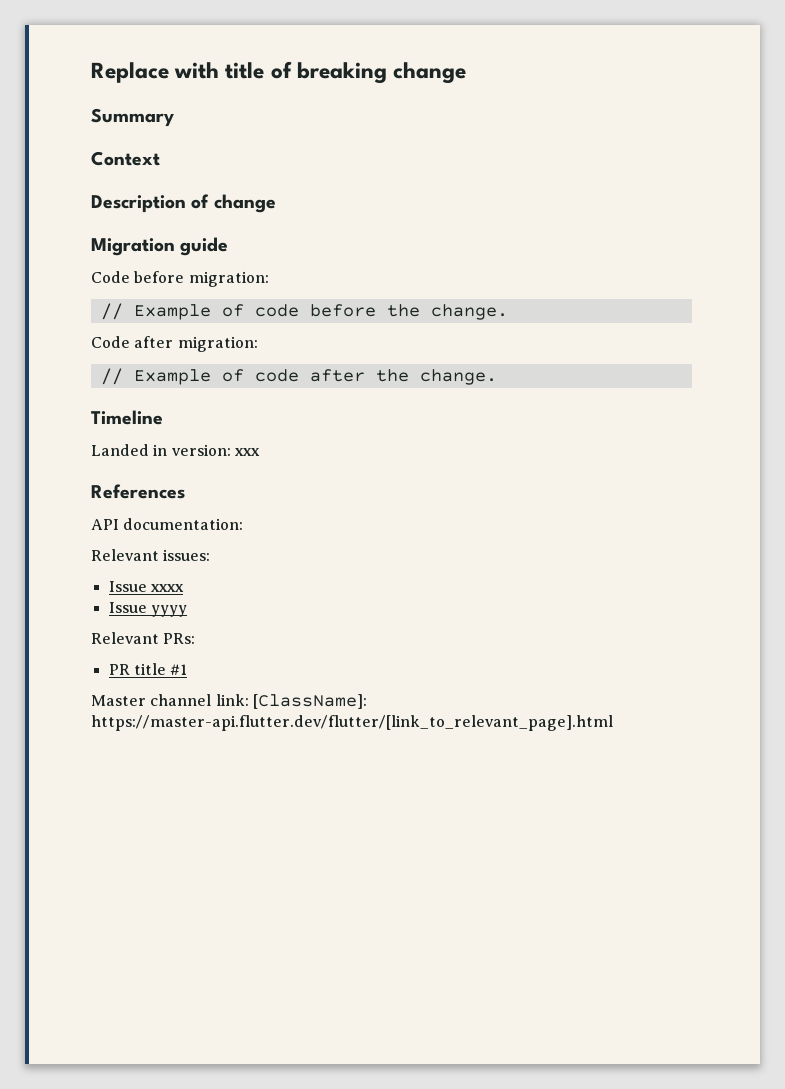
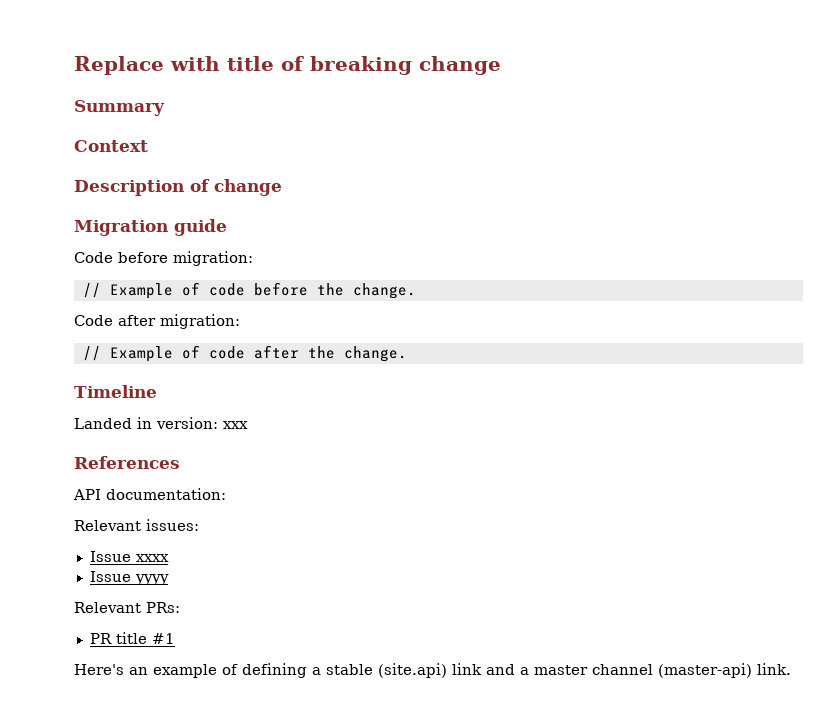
[91,694,367,709] [91,715,613,731] Master channel link: [ClassName]: https://master-api.flutter.dev/flutter/[link_to_relevant_page].html -> [74,663,791,678] Here's an example of defining a stable (site.api) link and a master channel (master-api) link.

